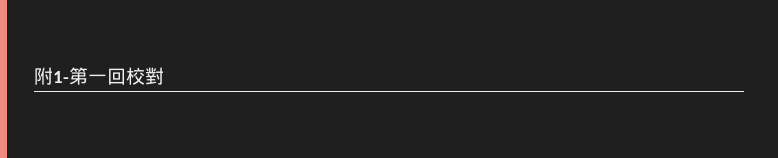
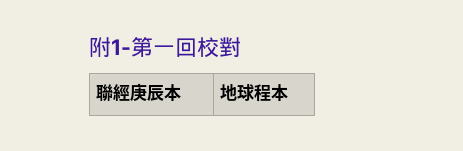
(164, 76) none -> [96,83,182,102] [220,84,289,102] // 聯經庚辰本 | 地球程本

